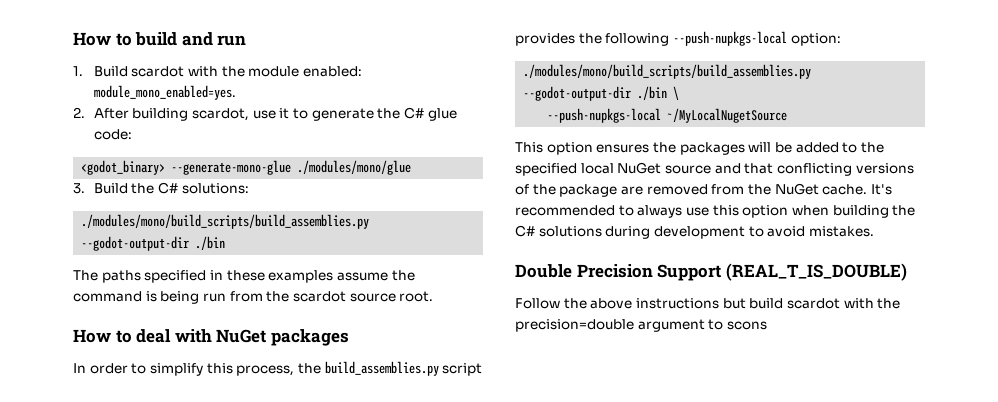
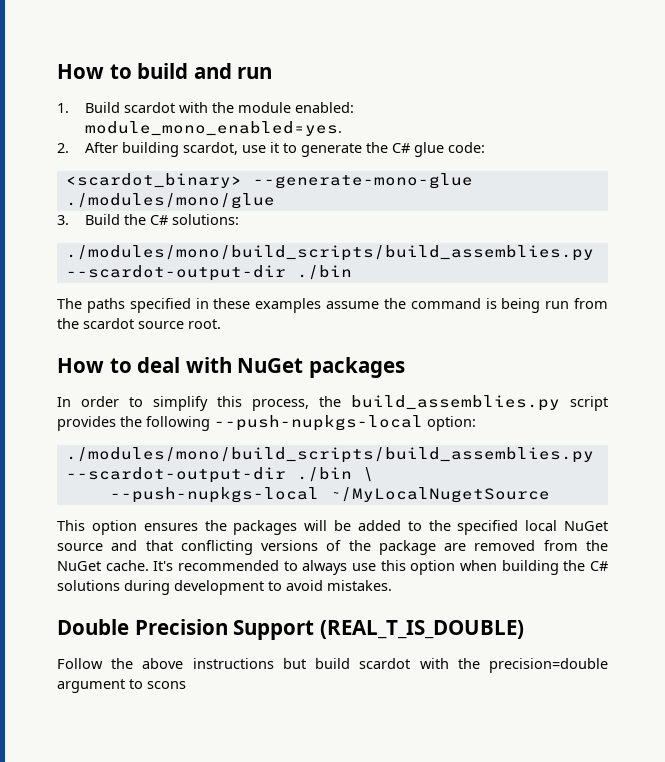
[81,160,166,175] <godot_binary> -> [65,173,242,188] <scardot_binary>
[81,236,190,251] --godot-output-dir -> [65,265,286,281] --scardot-output-dir
[523,86,632,101] --godot-output-dir -> [65,467,286,483] --scardot-output-dir

